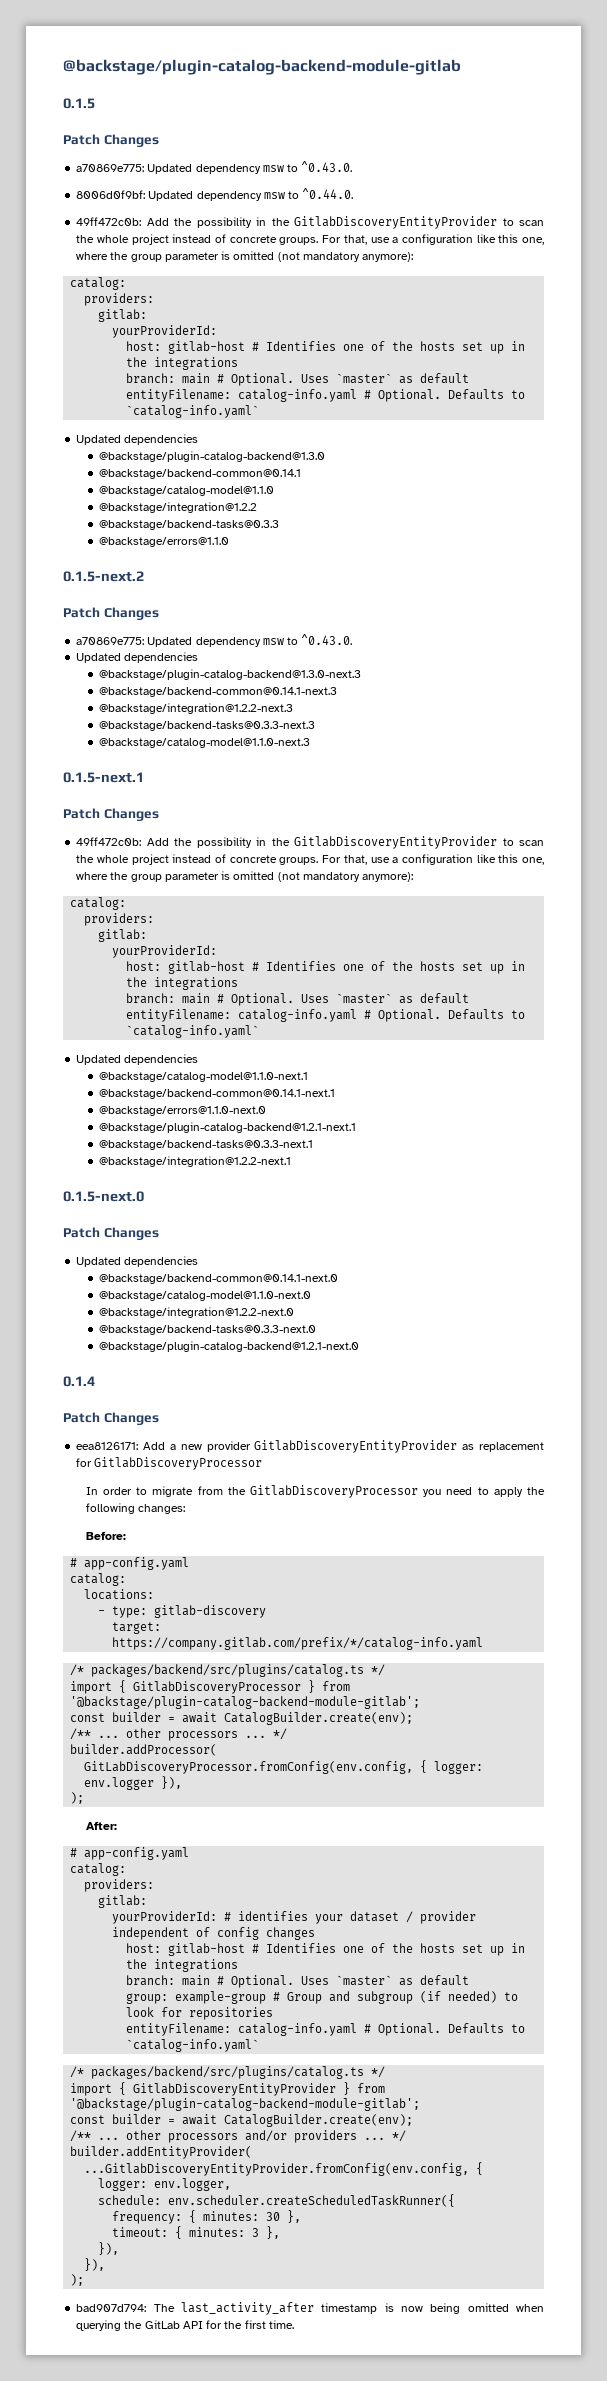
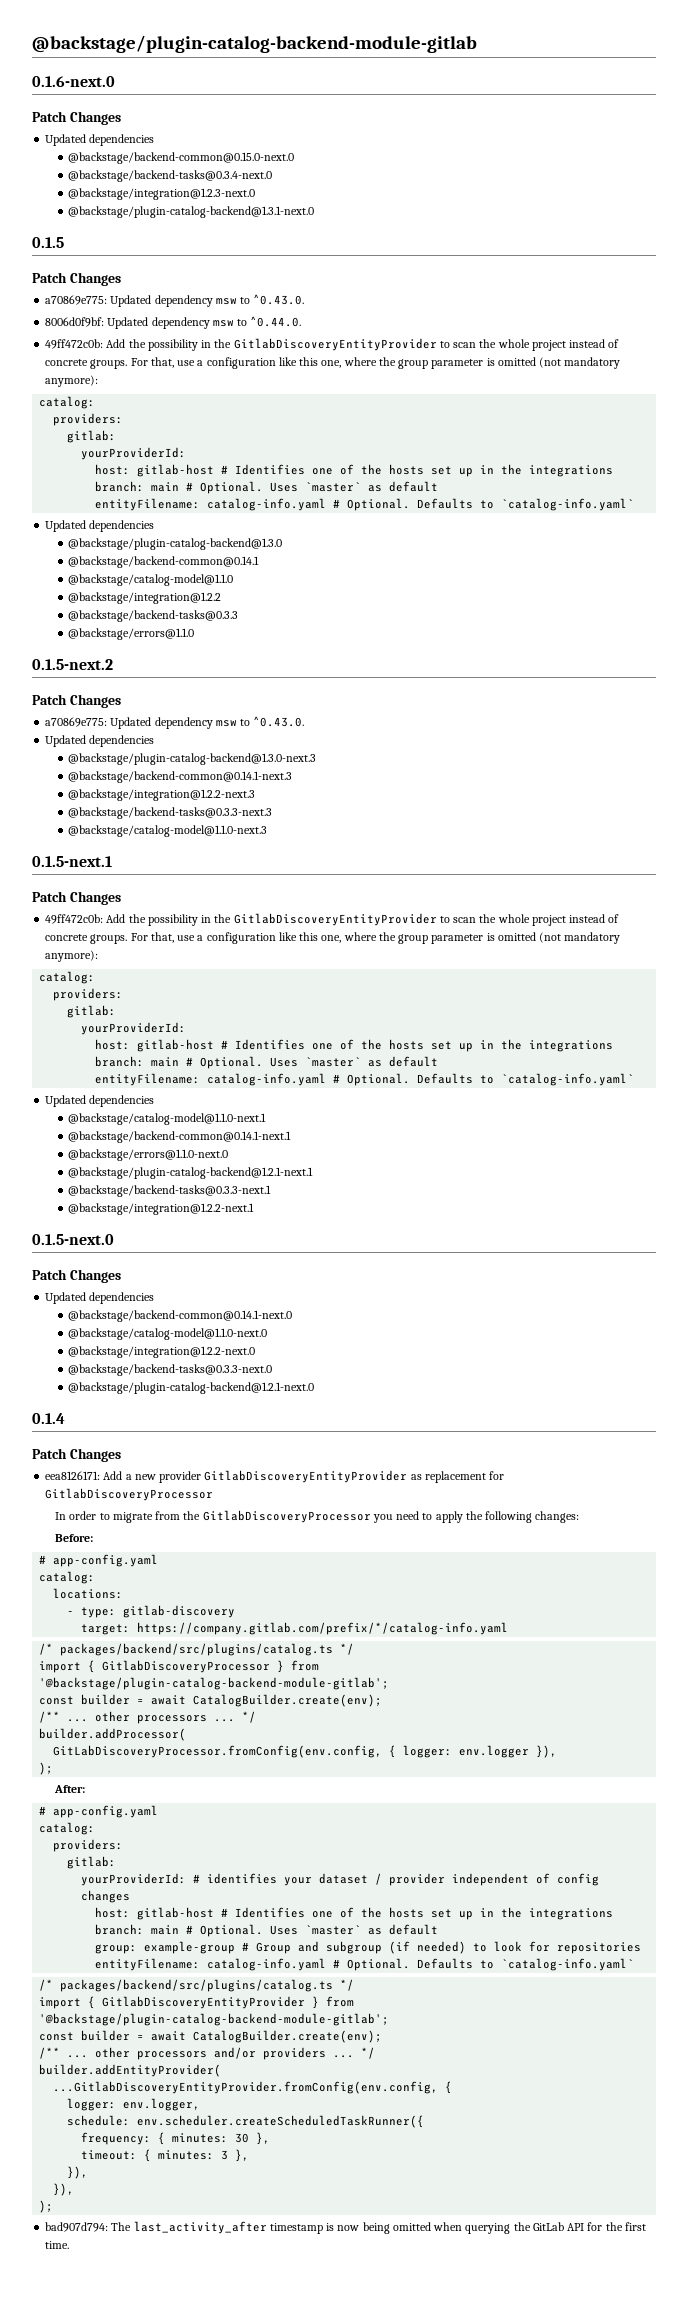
(461, 67) none -> [32,76,115,87] [32,111,121,125] [45,134,155,146] [68,152,295,164] [68,170,273,182] [68,188,256,200] [68,206,315,218] // 0.1.6-next.0 // Patch Changes // Updated dependencies // @backstage/backend-common@0.15.0-next.0 // @backstage/backend-tasks@0.3.4-next.0 // @backstage/integration@1.2.3-next.0 // @backstage/plugin-catalog-backend@1.3.1-next.0

